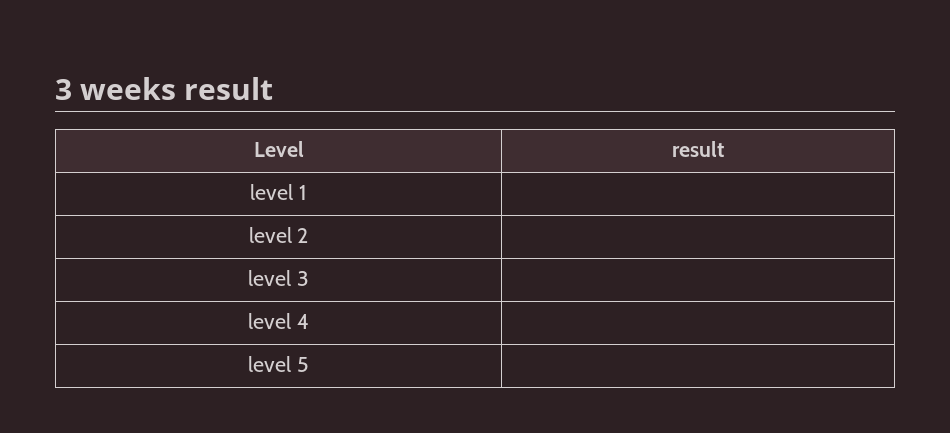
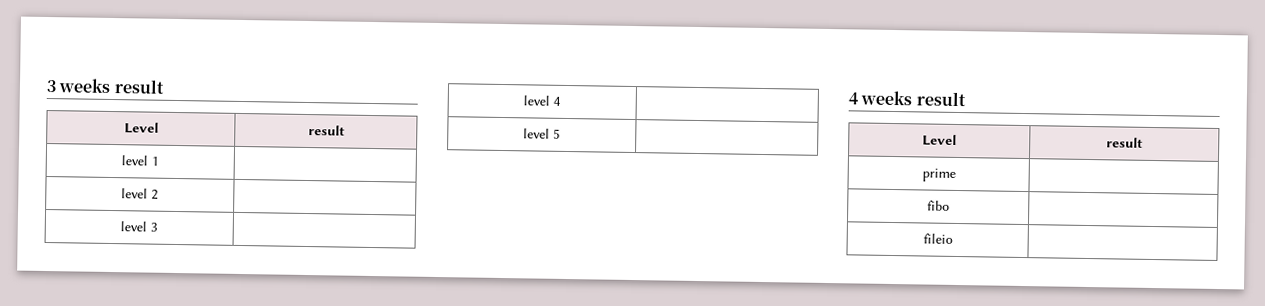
(309, 364) none -> [848,90,966,107] [922,134,957,146] [1106,137,1143,148] [921,168,956,182] [927,200,950,211] [922,233,953,244] // 4 weeks result // Level | result // prime | // fibo | // fileio |

